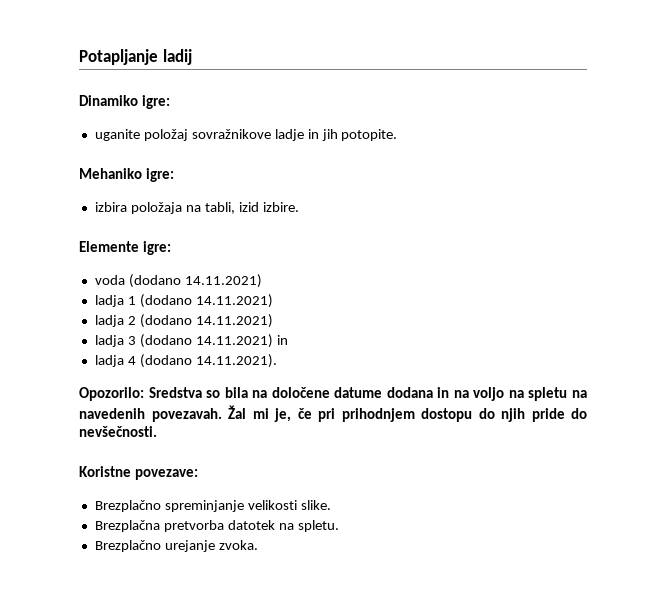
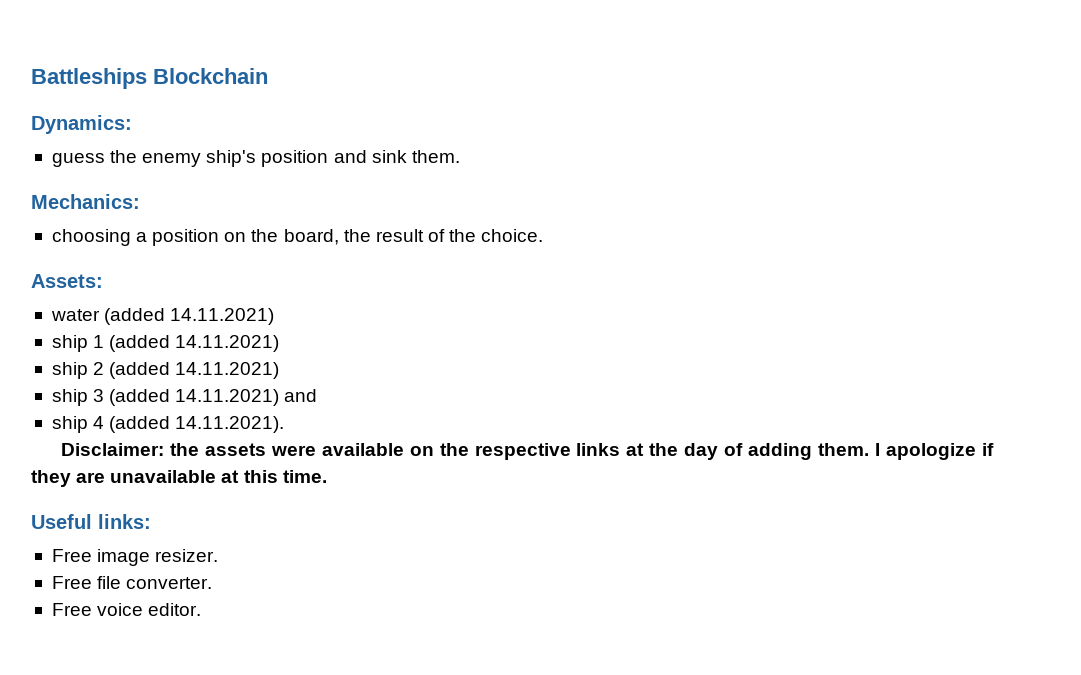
[79,49,192,65] [79,95,171,109] [94,129,398,141] [79,168,175,182] [94,202,299,214] [79,241,172,255] [94,274,262,288] [94,294,273,308] [94,314,273,328] [94,334,288,348] [94,354,277,368] [79,387,588,401] [79,405,587,422] [79,426,157,437] [79,466,199,480] [94,500,331,512] [94,520,339,532] [94,540,258,552] Potapljanje ladij // Dinamiko igre: // uganite položaj sovražnikove ladje in jih potopite. // Mehaniko igre: // izbira položaja na tabli, izid izbire. // Elemente igre: // voda (dodano 14.11.2021) // ladja 1 (dodano 14.11.2021) // ladja 2 (dodano 14.11.2021) // ladja 3 (dodano 14.11.2021) in // ladja 4 (dodano 14.11.2021). // Opozorilo: Sredstva so bila na določene datume dodana in na voljo na spletu na navedenih povezavah. Žal mi je, če pri prihodnjem dostopu do njih pride do nevšečnosti. // Koristne povezave: // Brezplačno spreminjanje velikosti slike. // Brezplačna pretvorba datotek na spletu. // Brezplačno urejanje zvoka. -> [31,68,268,89] [31,115,132,134] [51,150,460,167] [31,194,140,209] [51,229,544,246] [31,274,103,288] [50,308,275,325] [51,335,280,352] [51,362,280,379] [51,389,318,406] [51,416,285,433] [60,443,995,460] [31,470,327,487] [31,514,151,529] [51,549,219,566] [51,576,213,589] [51,603,202,616] Battleships Blockchain // Dynamics: // guess the enemy ship's position and sink them. // Mechanics: // choosing a position on the board, the result of the choice. // Assets: // water (added 14.11.2021) // ship 1 (added 14.11.2021) // ship 2 (added 14.11.2021) // ship 3 (added 14.11.2021) and // ship 4 (added 14.11.2021). // Disclaimer: the assets were available on the respective links at the day of adding them. I apologize if they are unavailable at this time. // Useful links: // Free image resizer. // Free file converter. // Free voice editor.

